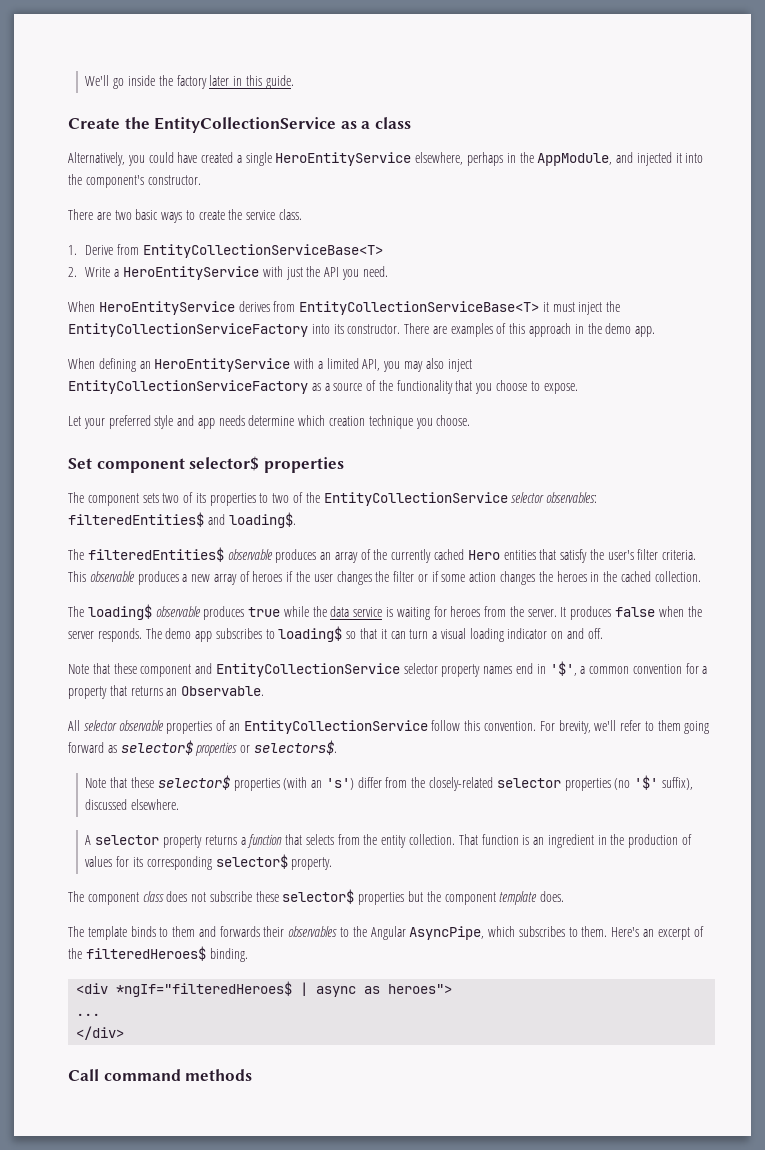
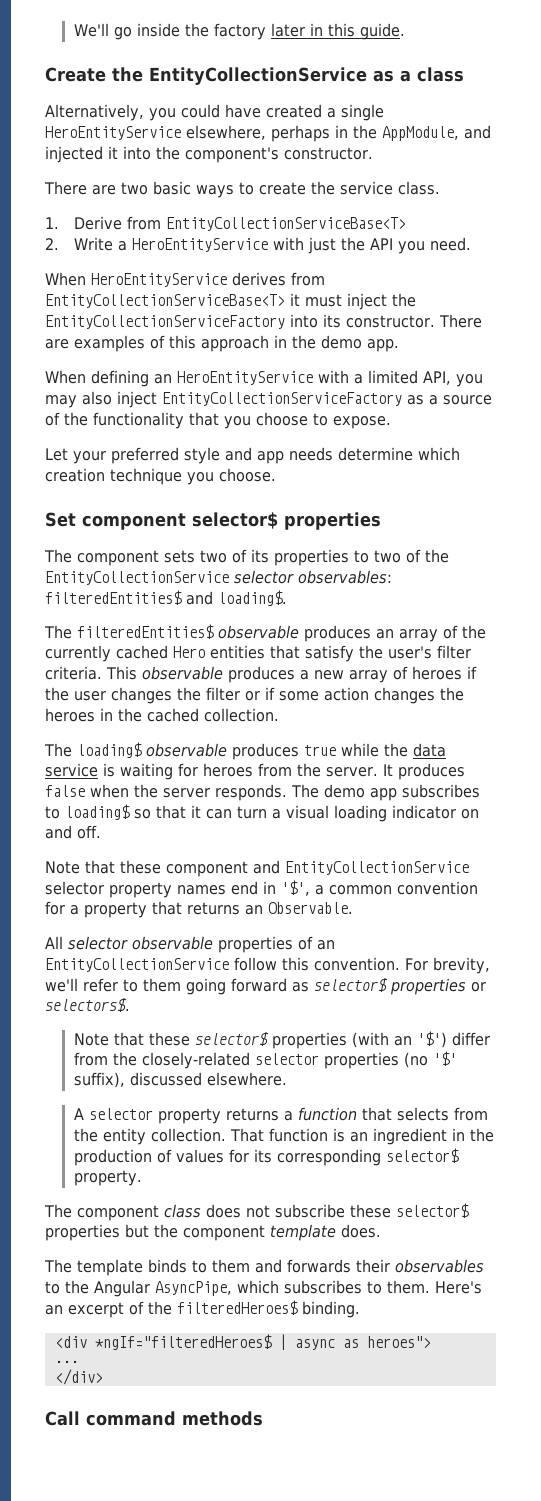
[325,778,354,790] 's') -> [416,1031,447,1048] '$')

